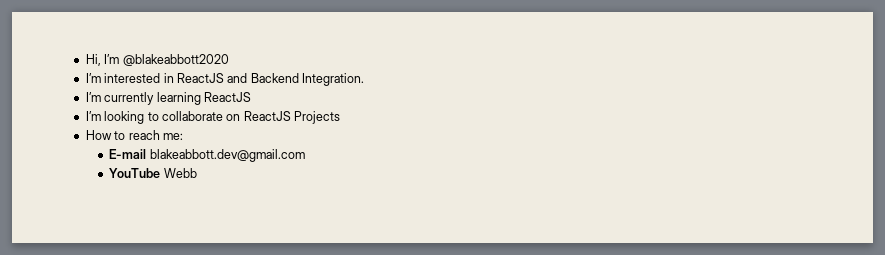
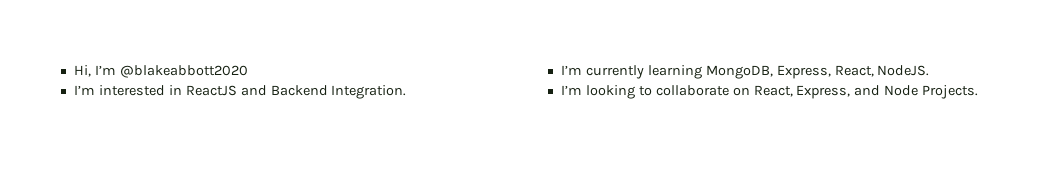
[203,92,251,102] ReactJS -> [705,65,930,79] MongoDB, Express, React, NodeJS.
[243,111,340,124] [85,130,183,140] [109,149,305,162] [109,168,197,178] ReactJS Projects // How to reach me: // E-mail blakeabbott.dev@gmail.com // YouTube Webb -> [753,85,979,99] React, Express, and Node Projects.

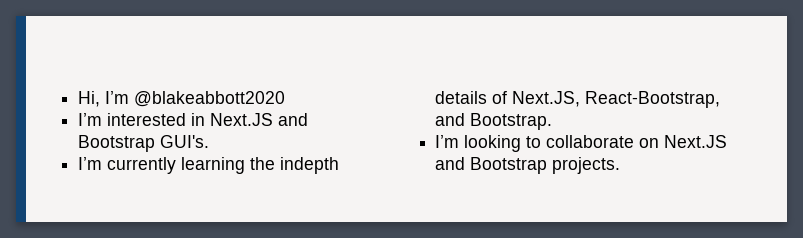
[185,85,407,99] ReactJS and Backend Integration. -> [210,113,309,126] [78,135,210,152] Next.JS and Bootstrap GUI's.
[705,65,930,79] MongoDB, Express, React, NodeJS. -> [250,157,340,174] [435,91,721,108] [435,113,553,130] the indepth details of Next.JS, React-Bootstrap, and Bootstrap.
[753,85,979,99] React, Express, and Node Projects. -> [664,135,728,148] [435,157,621,174] Next.JS and Bootstrap projects.

